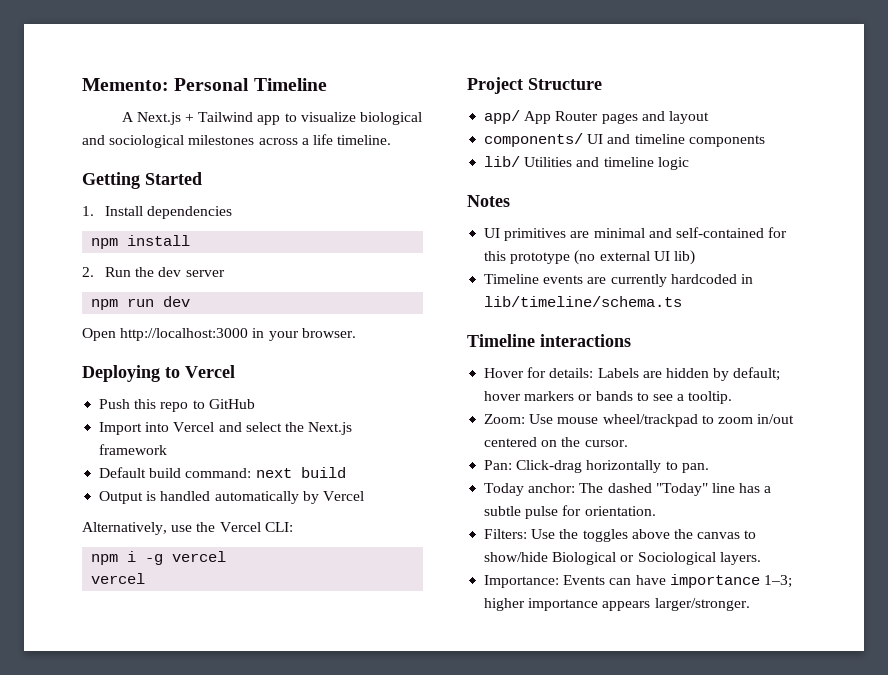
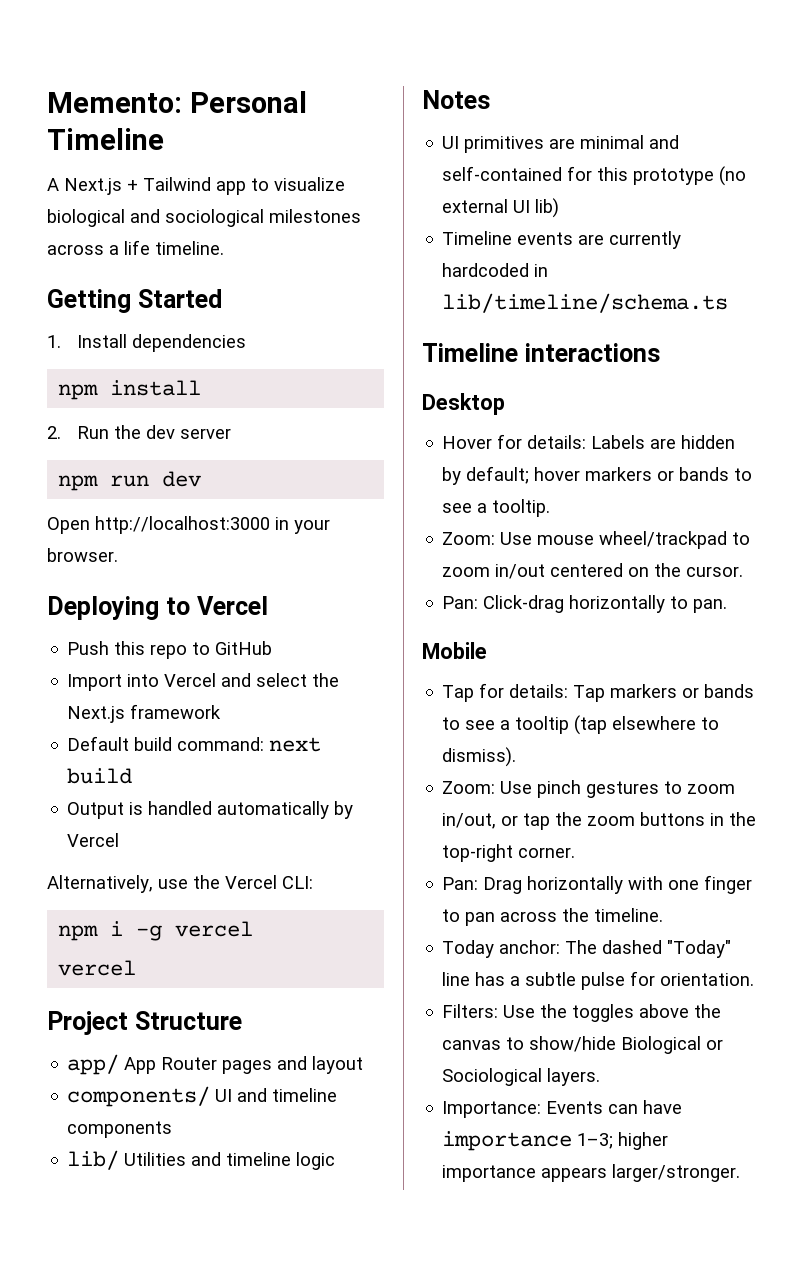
(631, 340) none -> [422,393,505,415] // Desktop
(709, 468) none -> [422,642,487,659] [442,683,755,702] [442,715,720,735] [442,747,517,767] [442,780,736,798] [442,812,757,830] [442,844,576,862] [442,875,753,894] [442,908,664,926] // Mobile // Tap for details: Tap markers or bands to see a tooltip (tap elsewhere to dismiss). // Zoom: Use pinch gestures to zoom in/out, or tap the zoom buttons in the top-right corner. // Pan: Drag horizontally with one finger to pan across the timeline.

